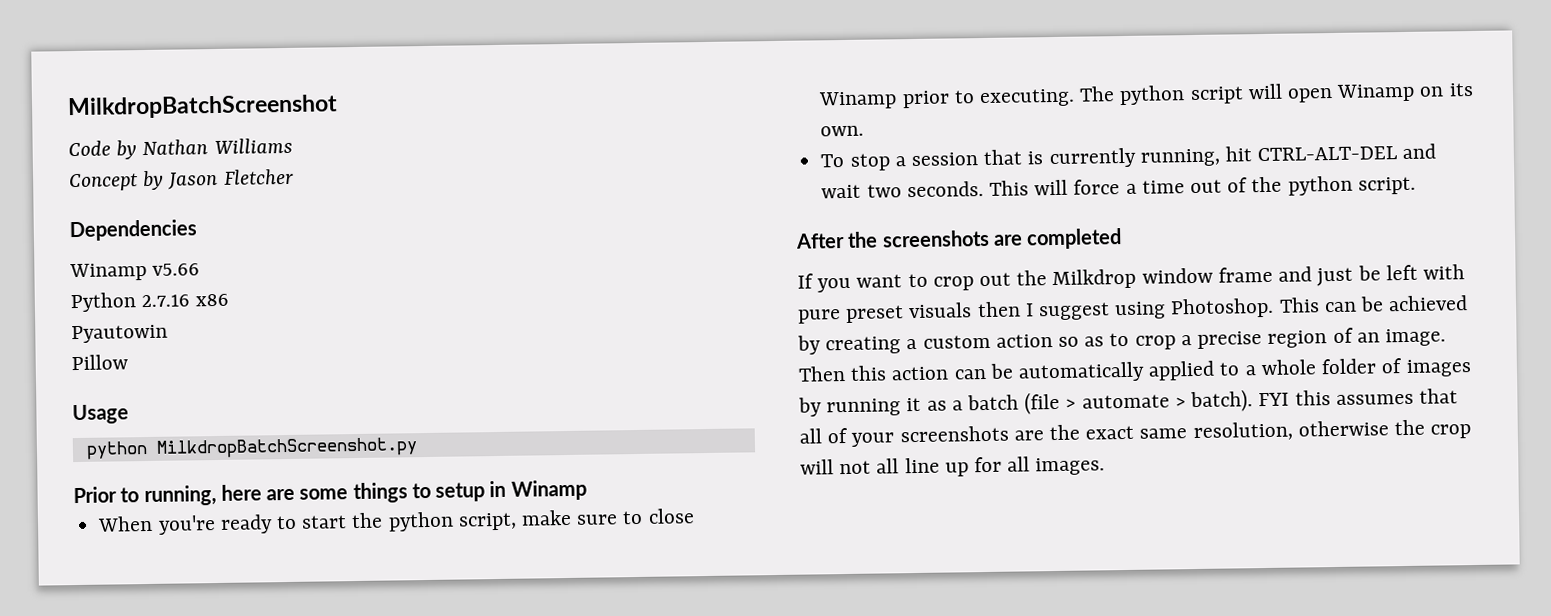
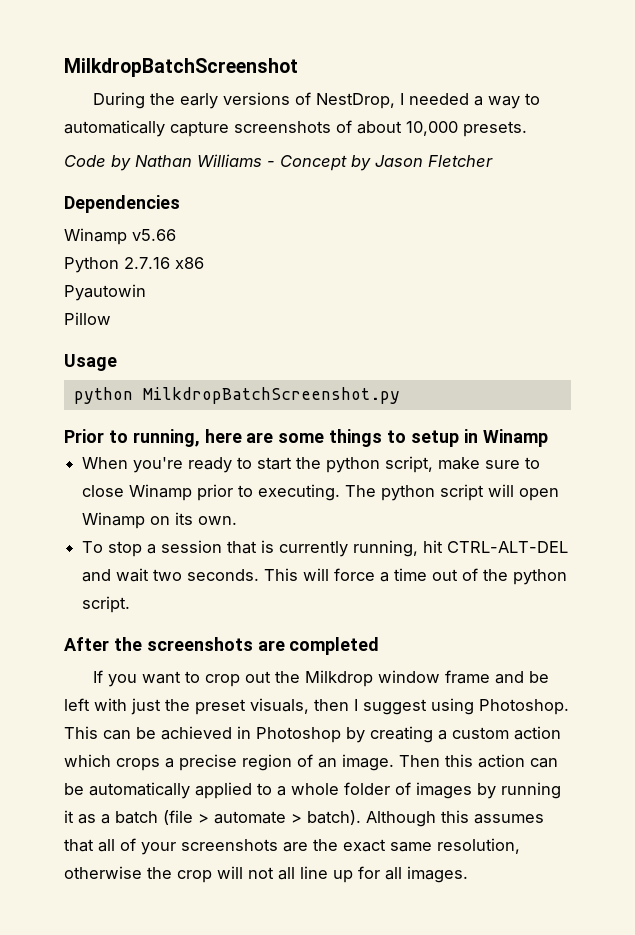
(338, 107) none -> [92,92,540,109] [64,120,527,137] // During the early versions of NestDrop, I needed a way to automatically capture screenshots of about 10,000 presets.
(293, 146) // -> [267,161,275,167] -
[1316,267,1354,287] just -> (524, 677) none
[798,302,973,324] pure preset visuals -> [131,698,309,715] just the preset visuals,
(1469, 303) none -> [237,726,341,743] in Photoshop
[1058,332,1176,350] so as to crop -> [64,754,160,771] which crops
[1258,392,1290,407] FYI -> [366,811,436,827] Although

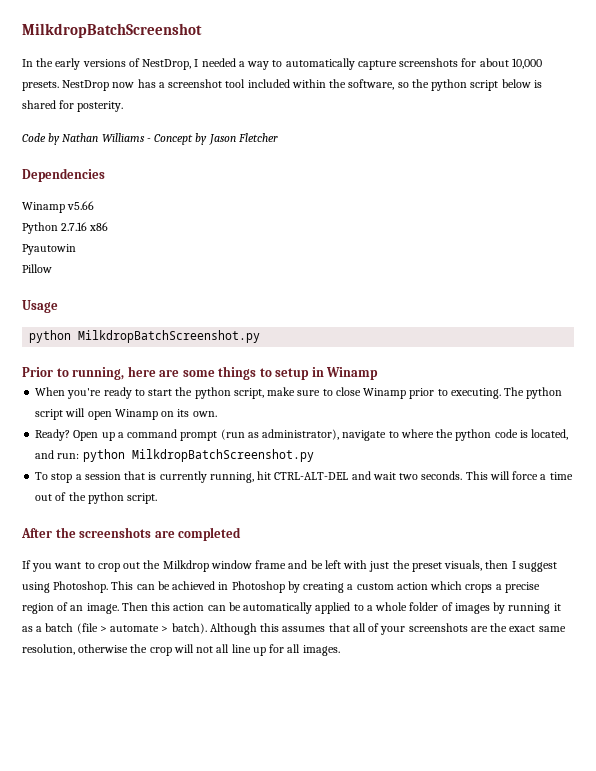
[92,92,145,109] During -> [22,59,33,67] In
[336,120,352,133] of -> [461,58,477,67] for
(527, 129) none -> [62,79,542,91] [22,100,124,112] NestDrop now has a screenshot tool included within the software, so the python script below is shared for posterity.
(238, 520) none -> [35,429,569,441] [35,449,314,462] // Ready? Open up a command prompt (run as administrator), navigate to where the python code is located, and run: python MilkdropBatchScreenshot.py

